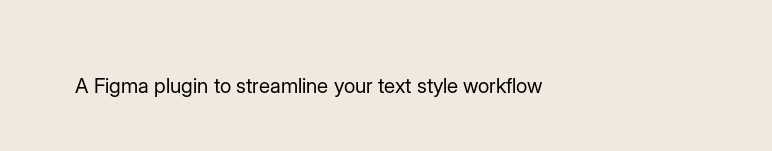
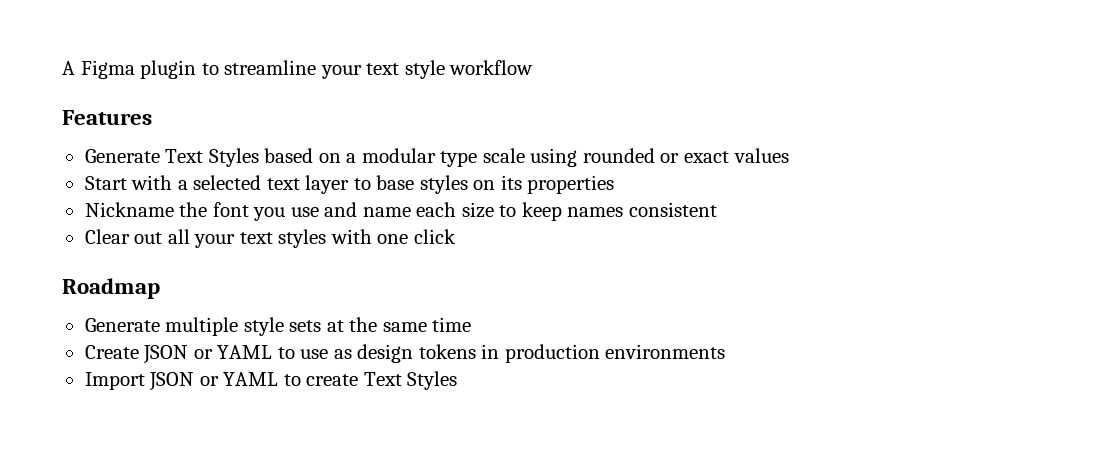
(544, 85) none -> [62,110,152,125] [84,148,789,167] [84,175,615,194] [84,202,717,221] [84,229,456,248] [62,278,160,299] [84,317,472,336] [84,344,726,364] [84,371,458,391] // Features // Generate Text Styles based on a modular type scale using rounded or exact values // Start with a selected text layer to base styles on its properties // Nickname the font you use and name each size to keep names consistent // Clear out all your text styles with one click // Roadmap // Generate multiple style sets at the same time // Create JSON or YAML to use as design tokens in production environments // Import JSON or YAML to create Text Styles

